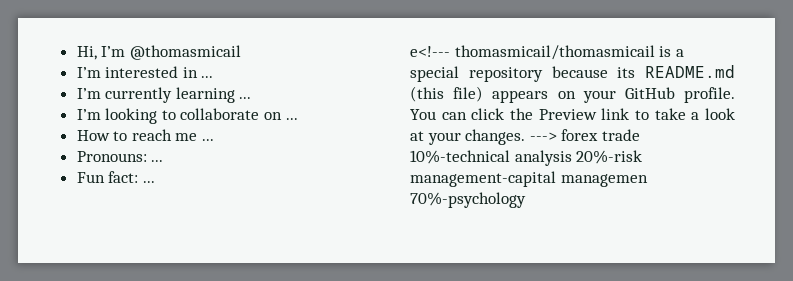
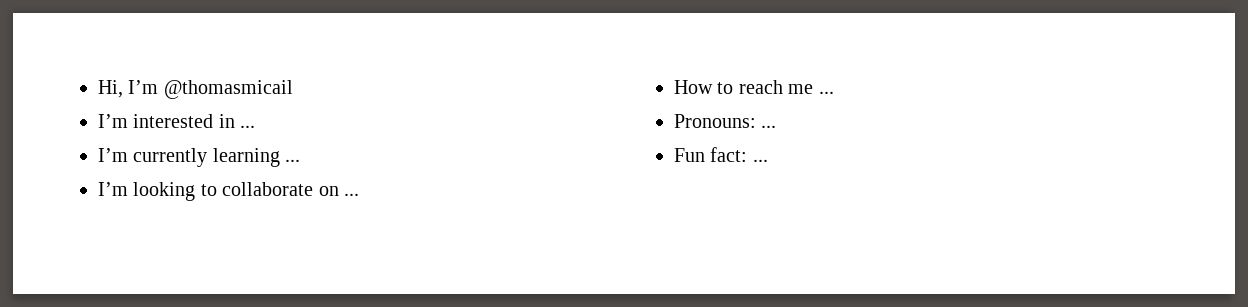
[410,45,684,60] [410,65,735,82] [410,86,735,103] [410,108,735,120] [410,129,640,145] [410,150,643,166] [410,171,648,187] [410,192,526,208] // e<!--- thomasmicail/thomasmicail is a special repository because its README.md (this file) appears on your GitHub profile. You can click the Preview link to take a look at your changes. ---> forex trade 10%-technical analysis 20%-risk management-capital managemen 70%-psychology -> (768, 160) none

